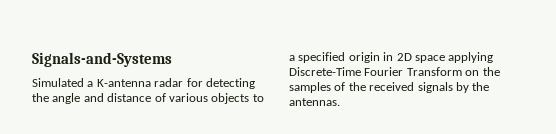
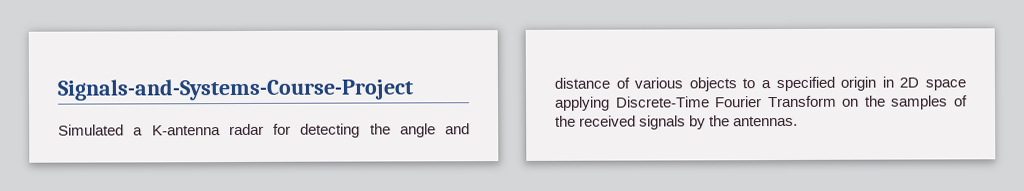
[32,52,172,67] Signals-and-Systems -> [57,78,414,101] Signals-and-Systems-Course-Project

